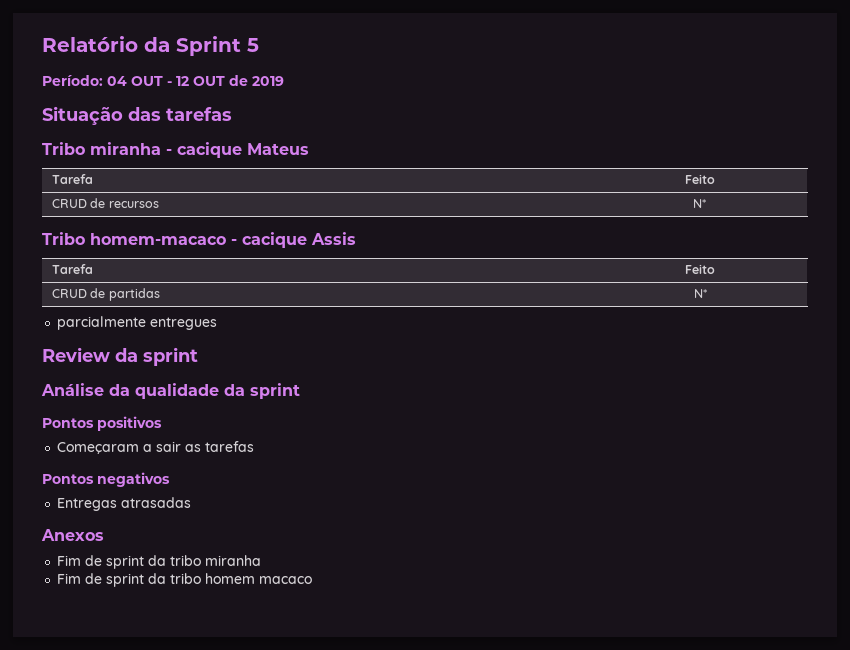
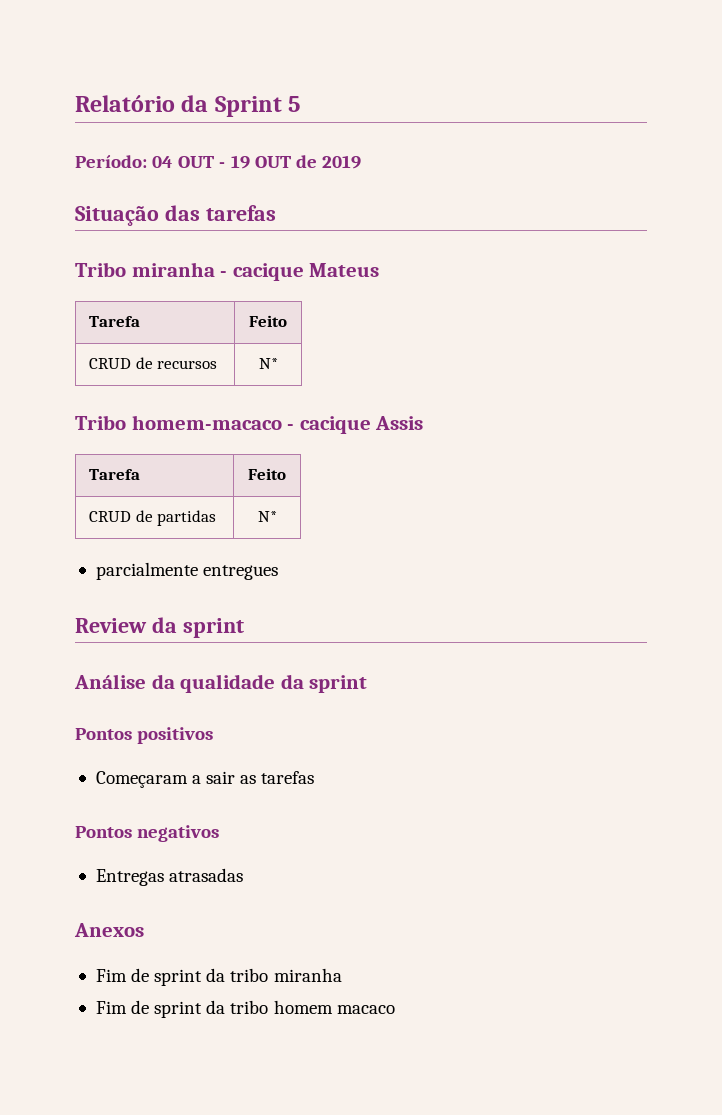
[176,76,189,86] 12 -> [230,155,250,169] 19

